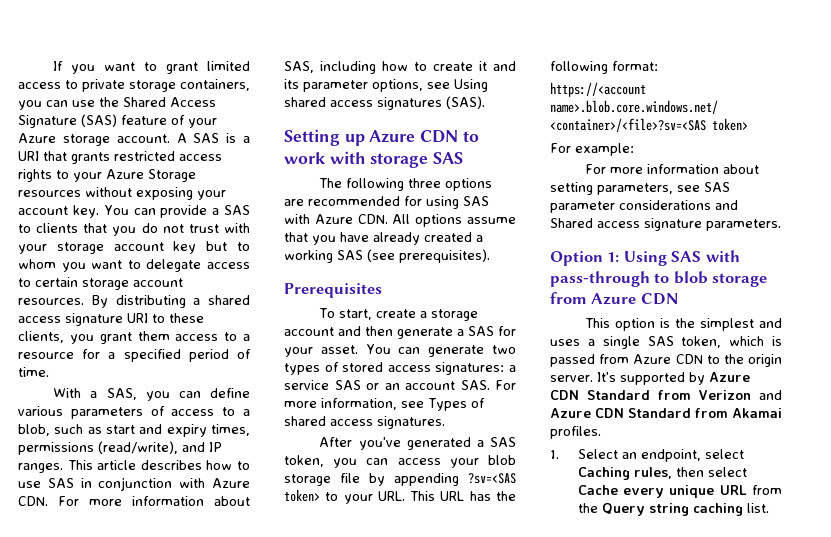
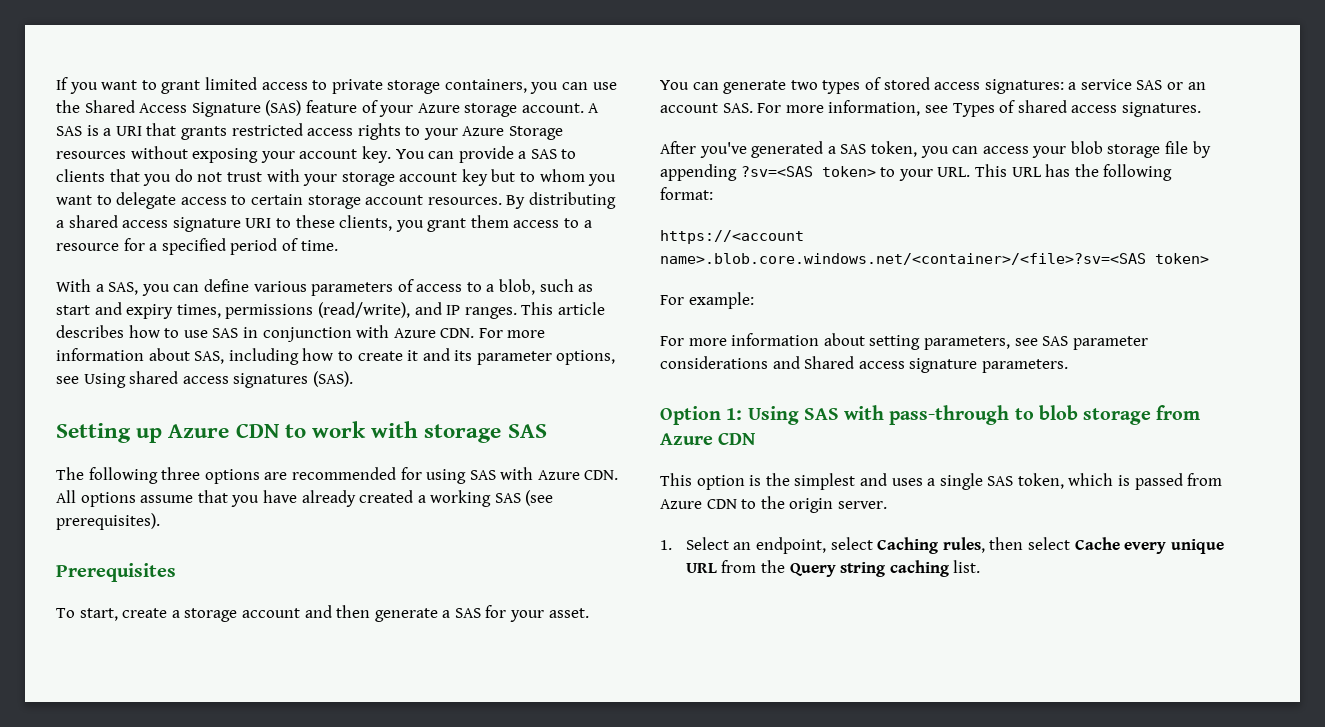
[597,372,750,385] [550,390,782,400] [550,408,782,418] [550,426,601,439] It's supported by Azure CDN Standard from Verizon and Azure CDN Standard from Akamai profiles. -> (887, 505) none

